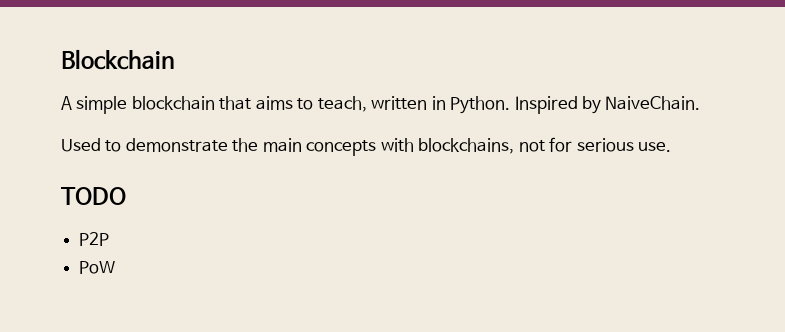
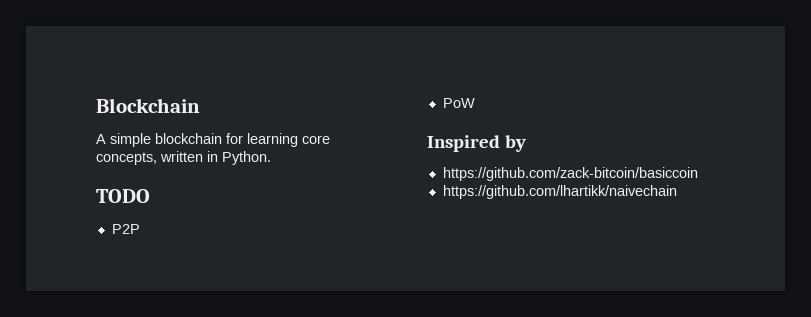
[219,96,367,112] that aims to teach, -> [226,133,330,147] [96,152,157,165] for learning core concepts,
[514,96,701,114] [61,137,672,156] Inspired by NaiveChain. // Used to demonstrate the main concepts with blockchains, not for serious use. -> (271, 158) none
(116, 267) none -> [427,135,526,152] [442,167,698,181] [442,185,677,199] // Inspired by // https://github.com/zack-bitcoin/basiccoin // https://github.com/lhartikk/naivechain

